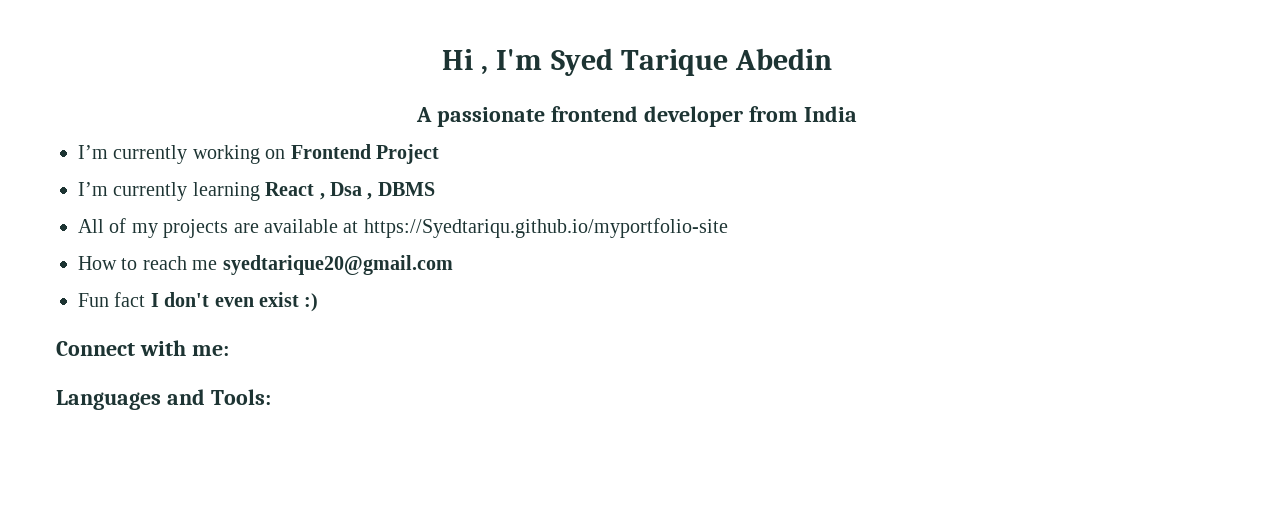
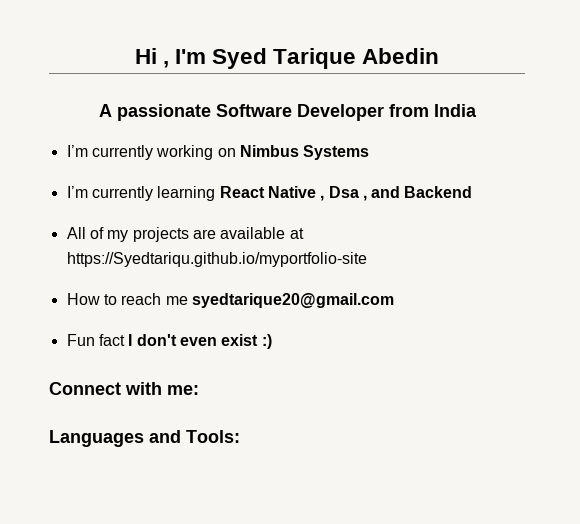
[551,106,743,127] frontend developer -> [215,104,384,121] Software Developer
[290,144,439,164] Frontend Project -> [239,145,370,160] Nimbus Systems
(315, 189) none -> [267,186,316,198] Native
[377,182,435,196] DBMS -> [371,186,473,198] and Backend

